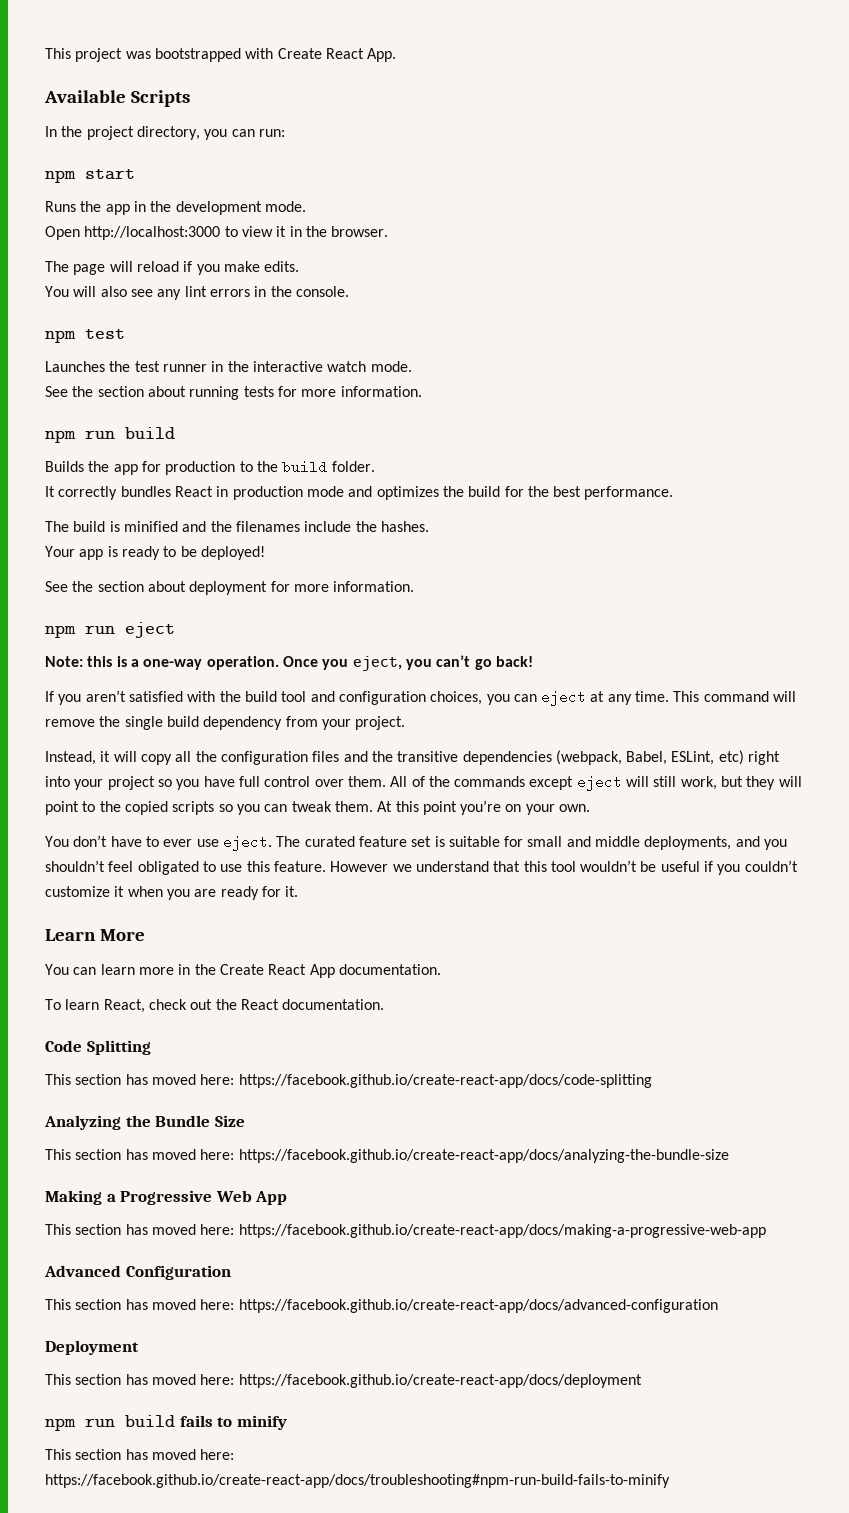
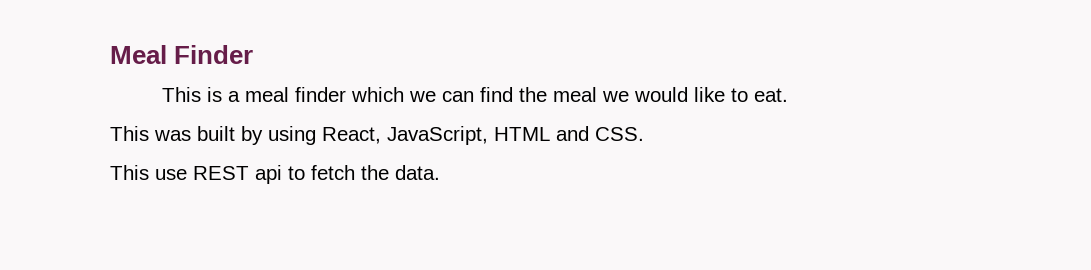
[45,48,397,62] [44,90,191,107] [45,126,285,140] [45,169,135,183] [45,201,306,215] [45,226,389,240] [45,261,300,275] [45,286,349,300] [45,329,125,343] [45,361,412,372] [45,386,422,400] [45,427,175,443] [45,460,375,475] [45,486,674,500] [45,521,429,532] [45,546,265,560] [45,581,415,595] [45,622,175,638] [45,655,533,671] [45,690,797,706] [45,716,406,730] [45,750,781,765] [45,775,802,791] [45,800,591,815] [45,835,788,851] [45,860,798,875] [45,886,299,900] [45,929,146,941] [45,964,441,978] [45,999,385,1013] [45,1040,151,1055] [45,1074,652,1088] [44,1115,245,1130] [45,1149,729,1163] [45,1190,288,1205] [45,1224,766,1238] [44,1265,231,1280] [45,1299,718,1313] [45,1340,139,1355] [45,1374,642,1388] [45,1415,287,1431] [45,1449,235,1460] [45,1474,670,1488] This project was bootstrapped with Create React App. // Available Scripts // In the project directory, you can run: // npm start // Runs the app in the development mode. // Open http://localhost:3000 to view it in the browser. // The page will reload if you make edits. // You will also see any lint errors in the console. // npm test // Launches the test runner in the interactive watch mode. // See the section about running tests for more information. // npm run build // Builds the app for production to the build folder. // It correctly bundles React in production mode and optimizes the build for the best performance. // The build is minified and the filenames include the hashes. // Your app is ready to be deployed! // See the section about deployment for more information. // npm run eject // Note: this is a one-way operation. Once you eject, you can’t go back! // If you aren’t satisfied with the build tool and configuration choices, you can eject at any time. This command will remove the single build dependency from your project. // Instead, it will copy all the configuration files and the transitive dependencies (webpack, Babel, ESLint, etc) right into your project so you have full control over them. All of the commands except eject will still work, but they will point to the copied scripts so you can tweak them. At this point you’re on your own. // You don’t have to ever use eject. The curated feature set is suitable for small and middle deployments, and you shouldn’t feel obligated to use this feature. However we understand that this tool wouldn’t be useful if you couldn’t customize it when you are ready for it. // Learn More // You can learn more in the Create React App documentation. // To learn React, check out the React documentation. // Code Splitting // This section has moved here: https://facebook.github.io/create-react-app/docs/code-splitting // Analyzing the Bundle Size // This section has moved here: https://facebook.github.io/create-react-app/docs/analyzing-the-bundle-size // Making a Progressive Web App // This section has moved here: https://facebook.github.io/create-react-app/docs/making-a-progressive-web-app // Advanced Configuration // This section has moved here: https://facebook.github.io/create-react-app/docs/advanced-configuration // Deployment // This section has moved here: https://facebook.github.io/create-react-app/docs/deployment // npm run build fails to minify // This section has moved here: https://facebook.github.io/create-react-app/docs/troubleshooting#npm-run-build-fails-to-minify -> [110,45,254,64] [161,87,788,102] [110,126,644,145] [110,165,440,184] Meal Finder // This is a meal finder which we can find the meal we would like to eat. // This was built by using React, JavaScript, HTML and CSS. // This use REST api to fetch the data.

